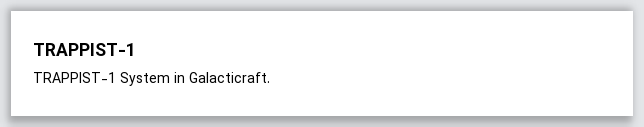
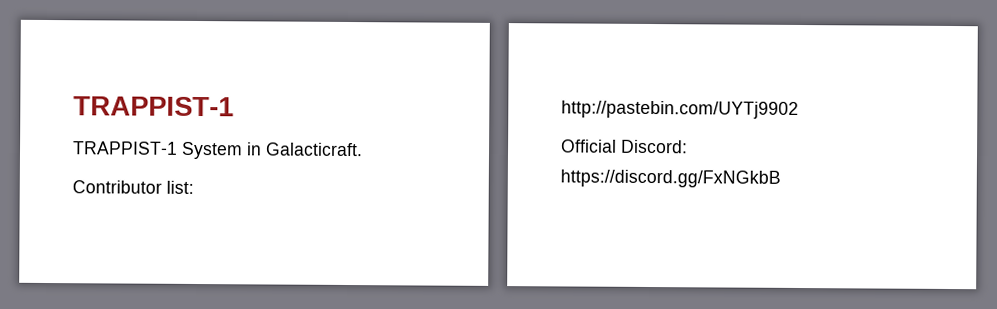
(270, 77) none -> [72,180,194,194] [561,100,799,119] [561,139,688,154] [560,169,781,188] // Contributor list: http://pastebin.com/UYTj9902 // Official Discord: https://discord.gg/FxNGkbB

